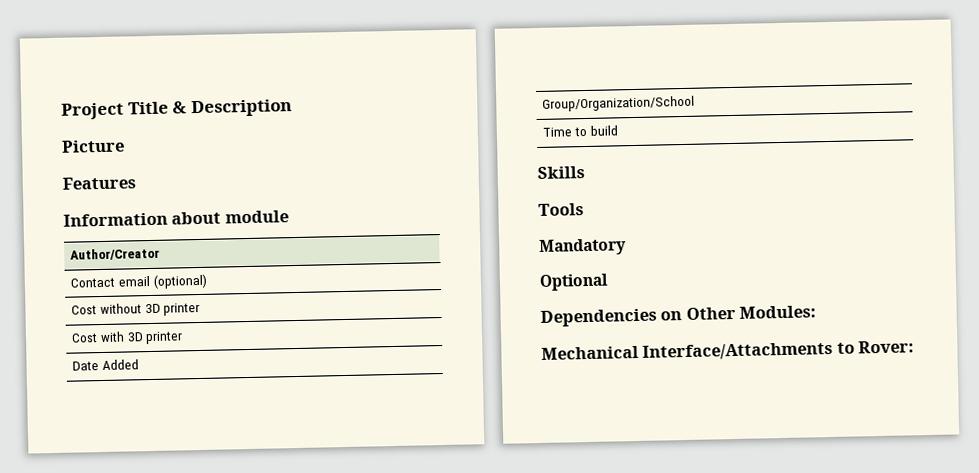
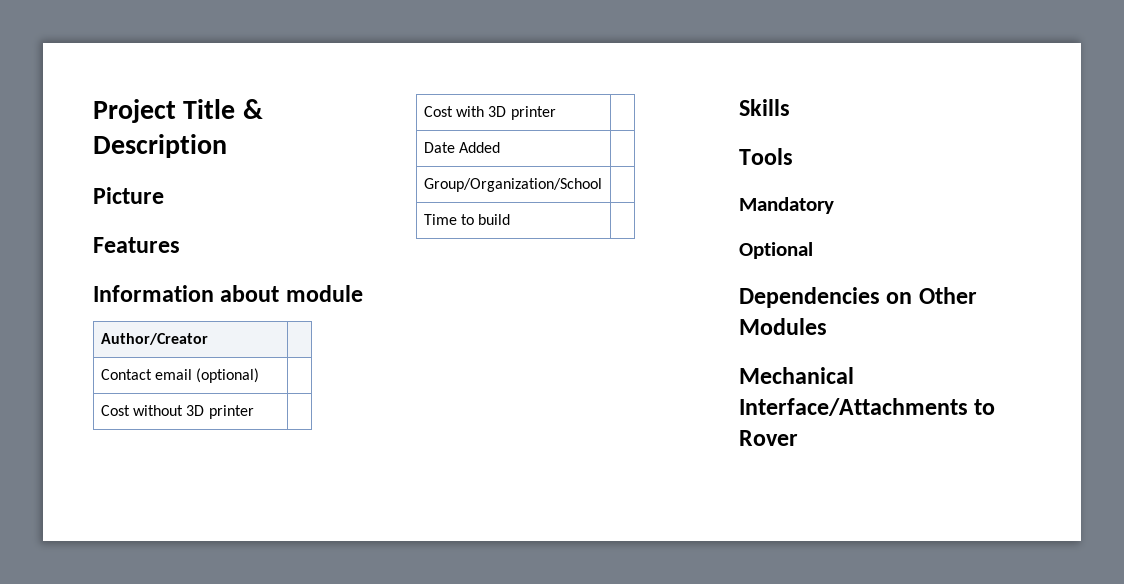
[739,305,817,319] Modules: -> [739,318,827,335] Modules
[858,340,915,354] Rover: -> [739,430,798,446] Rover

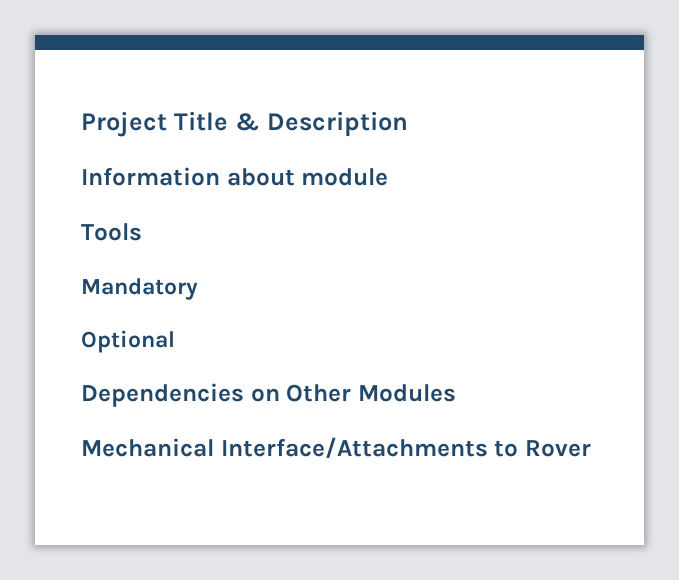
[93,187,164,204] [93,237,180,253] // Picture // Features -> (408, 124) none
[100,333,208,345] [100,368,260,383] [100,405,254,419] [423,106,556,120] [423,142,501,153] [423,178,602,192] [423,214,511,225] [739,99,790,116] // Author/Creator | // Contact email (optional) | // Cost without 3D printer | // Cost with 3D printer | // Date Added | // Group/Organization/School | // Time to build | // Skills -> (389, 177) none

